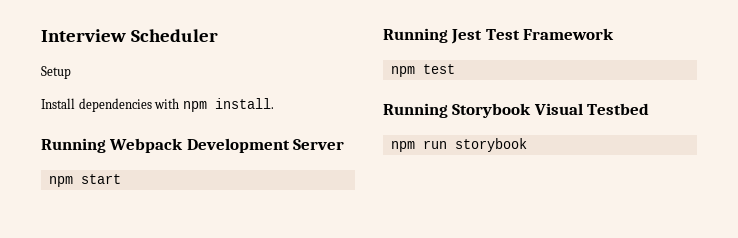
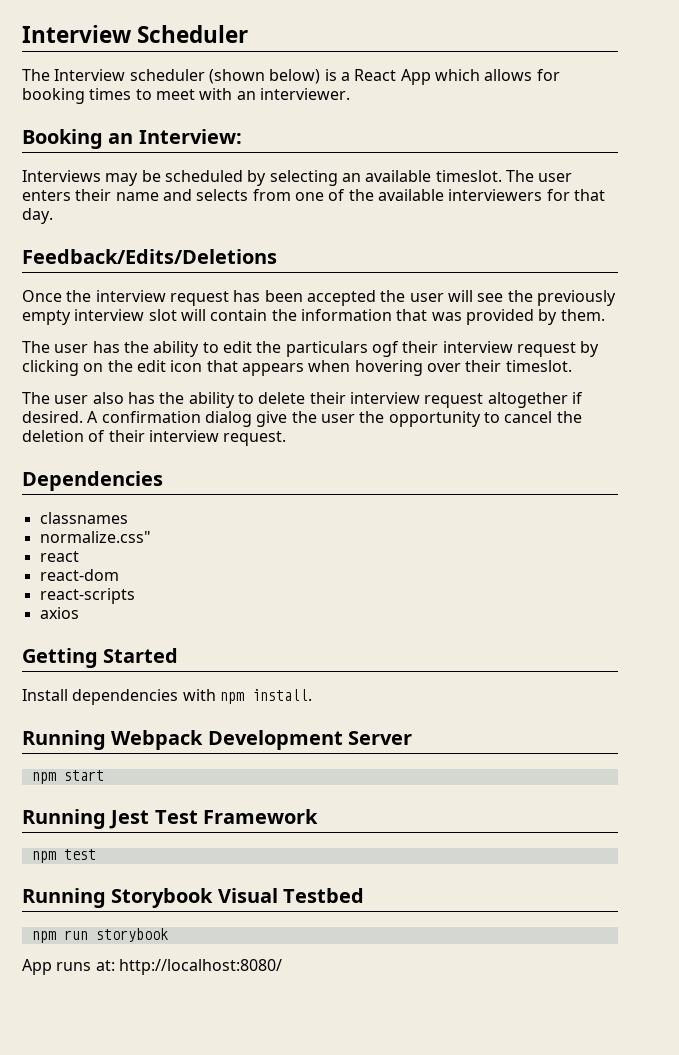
[41,66,71,79] Setup -> [22,69,560,85] [22,88,350,104] [22,129,242,149] [22,170,573,186] [22,189,605,201] [22,208,53,224] [22,249,277,264] [22,290,616,306] [22,309,605,325] [22,341,600,357] [22,360,572,376] [22,392,583,408] [22,411,582,427] [22,430,287,446] [22,471,163,491] [39,512,128,524] [39,531,151,543] [39,551,79,562] [39,569,119,581] [39,588,135,604] [39,607,79,619] [22,648,179,668] The Interview scheduler (shown below) is a React App which allows for booking times to meet with an interviewer. // Booking an Interview: // Interviews may be scheduled by selecting an available timeslot. The user enters their name and selects from one of the available interviewers for that day. // Feedback/Edits/Deletions // Once the interview request has been accepted the user will see the previously empty interview slot will contain the information that was provided by them. // The user has the ability to edit the particulars ogf their interview request by clicking on the edit icon that appears when hovering over their timeslot. // The user also has the ability to delete their interview request altogether if desired. A confirmation dialog give the user the opportunity to cancel the deletion of their interview request. // Dependencies // classnames // normalize.css" // react // react-dom // react-scripts // axios // Getting Started
(527, 145) none -> [22,959,282,975] // App runs at: http://localhost:8080/

